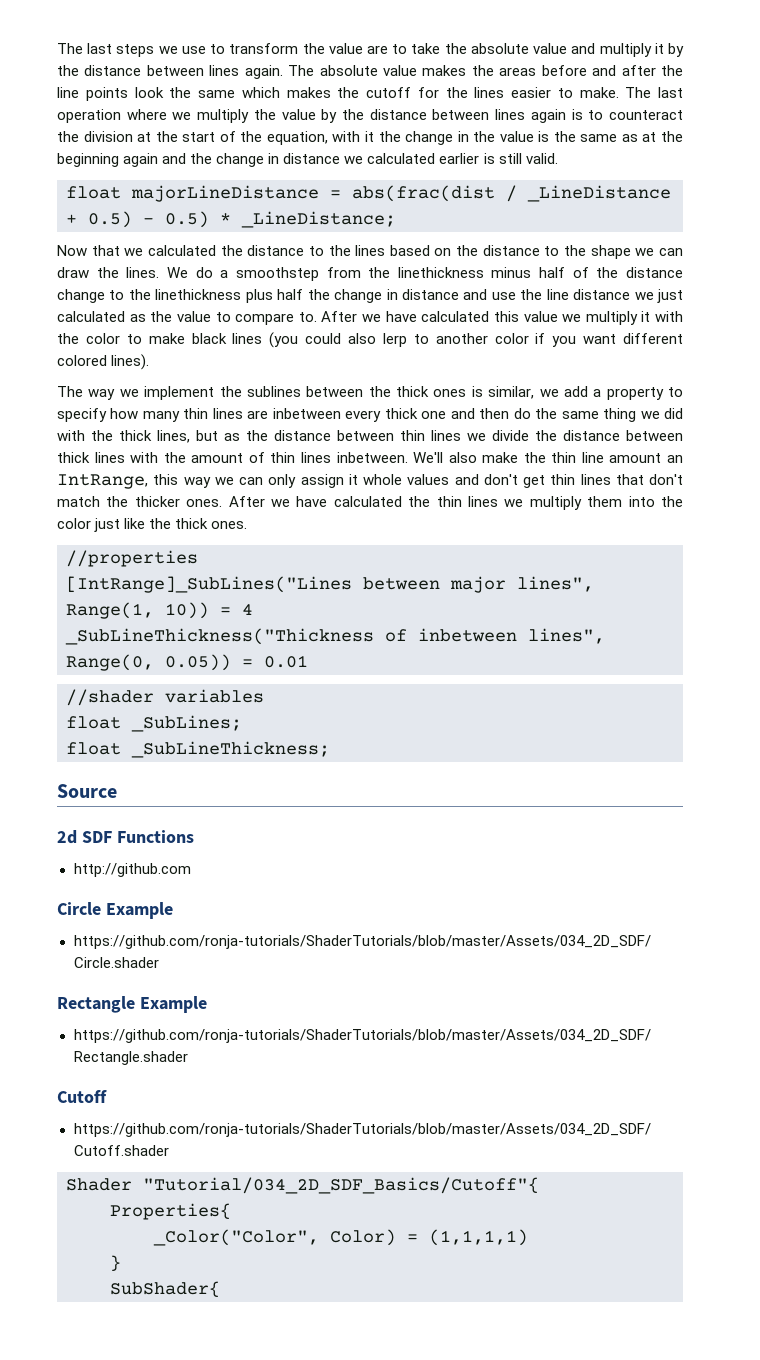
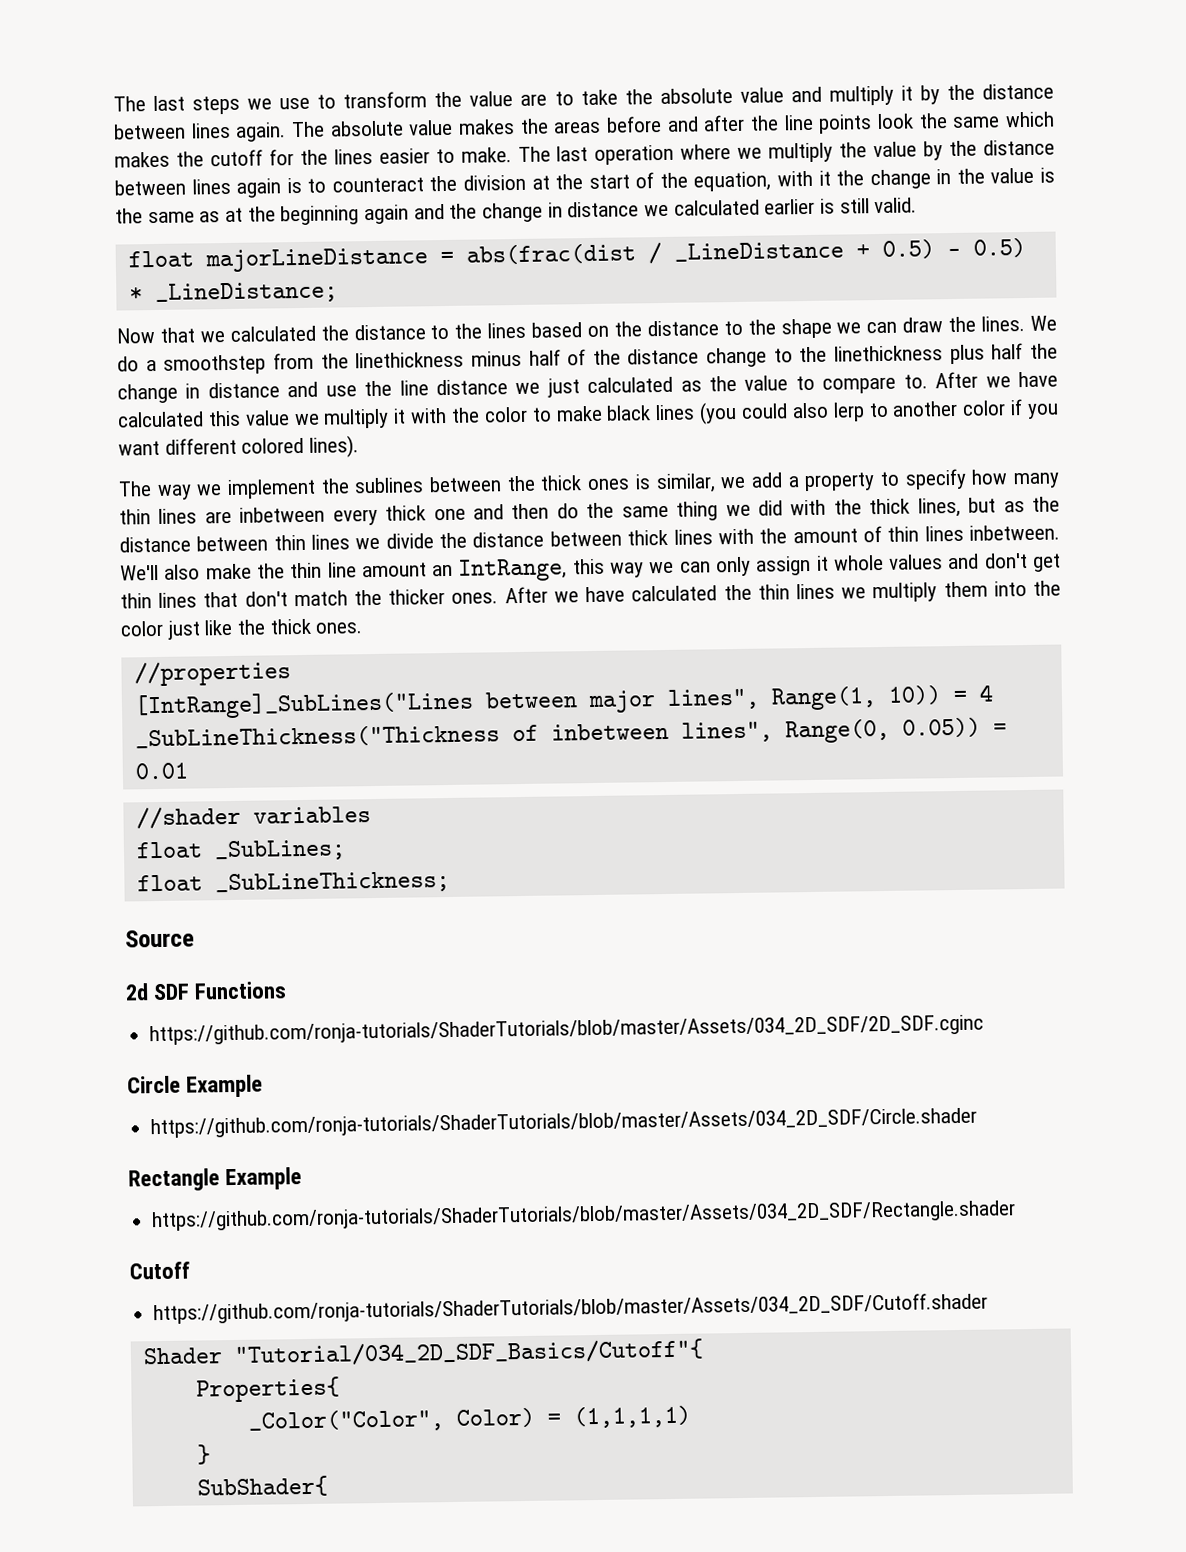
[73,863,191,877] http://github.com -> [149,1014,985,1046] https://github.com/ronja-tutorials/ShaderTutorials/blob/master/Assets/034_2D_SDF/2D_SDF.cginc

